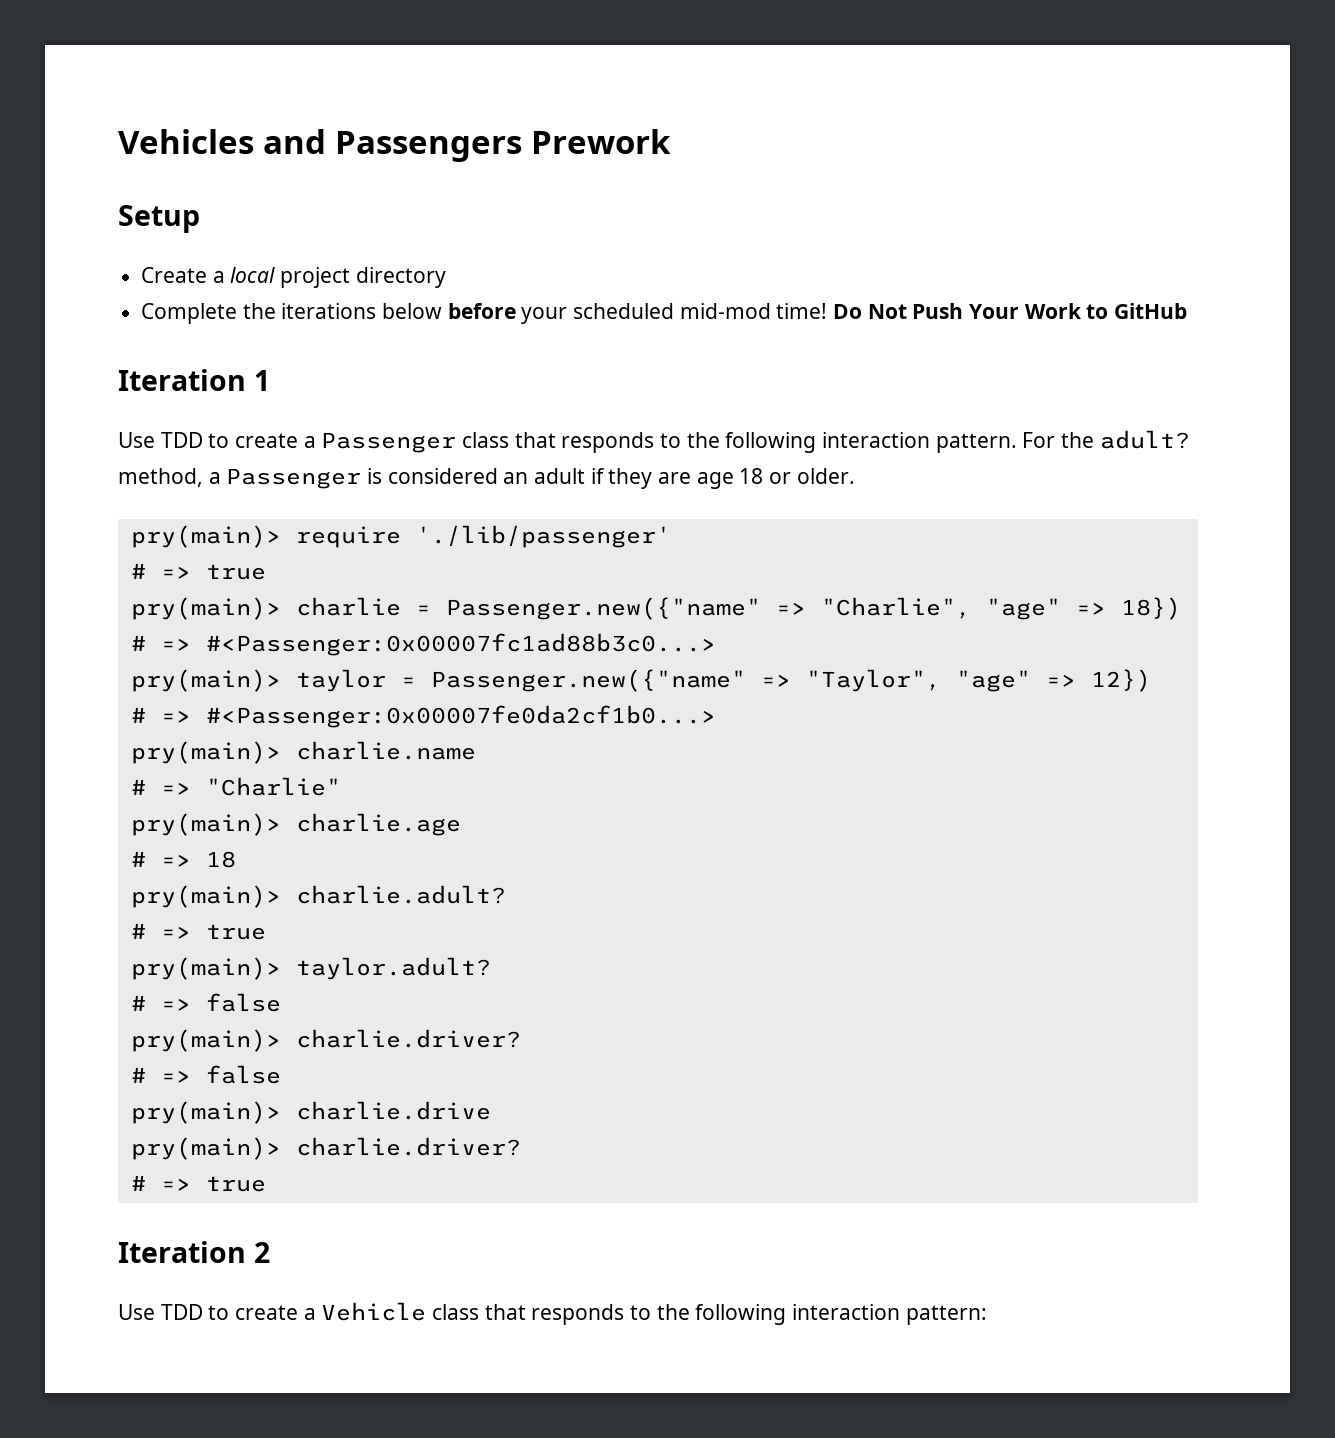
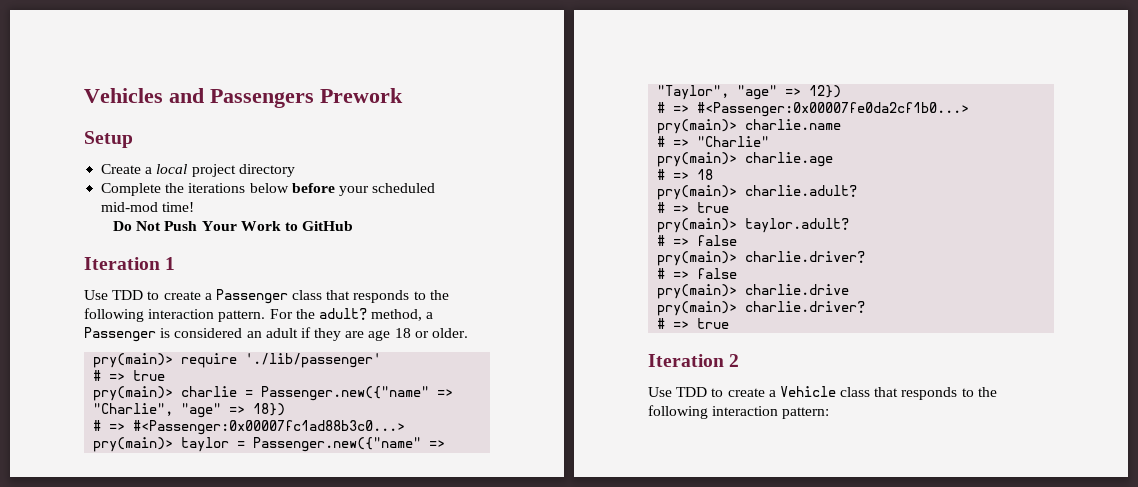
(828, 311) none -> (195, 207) //

